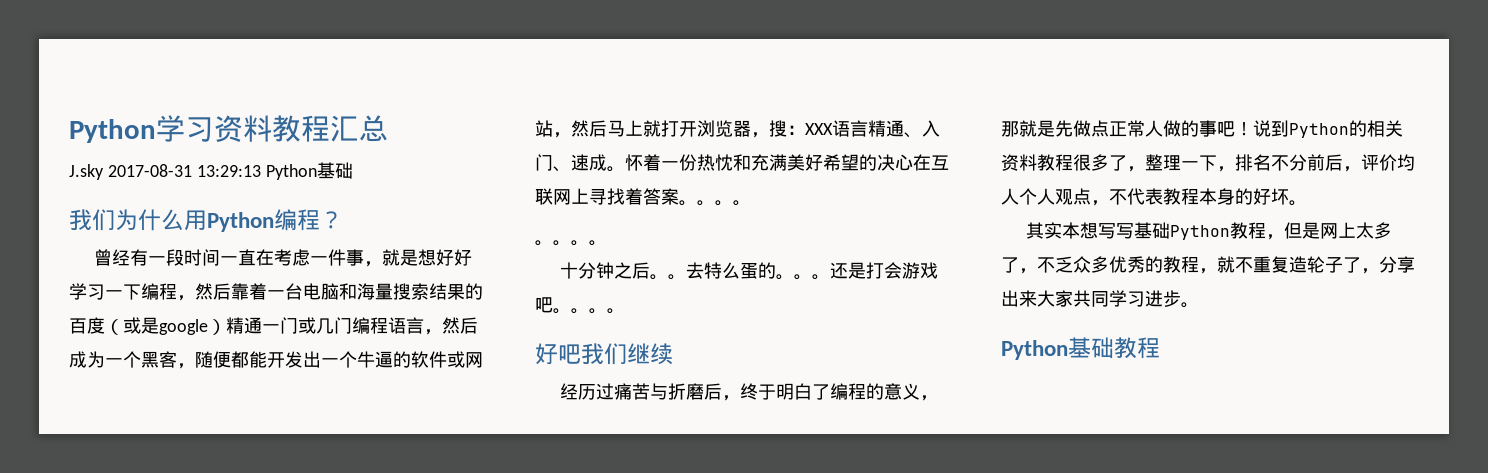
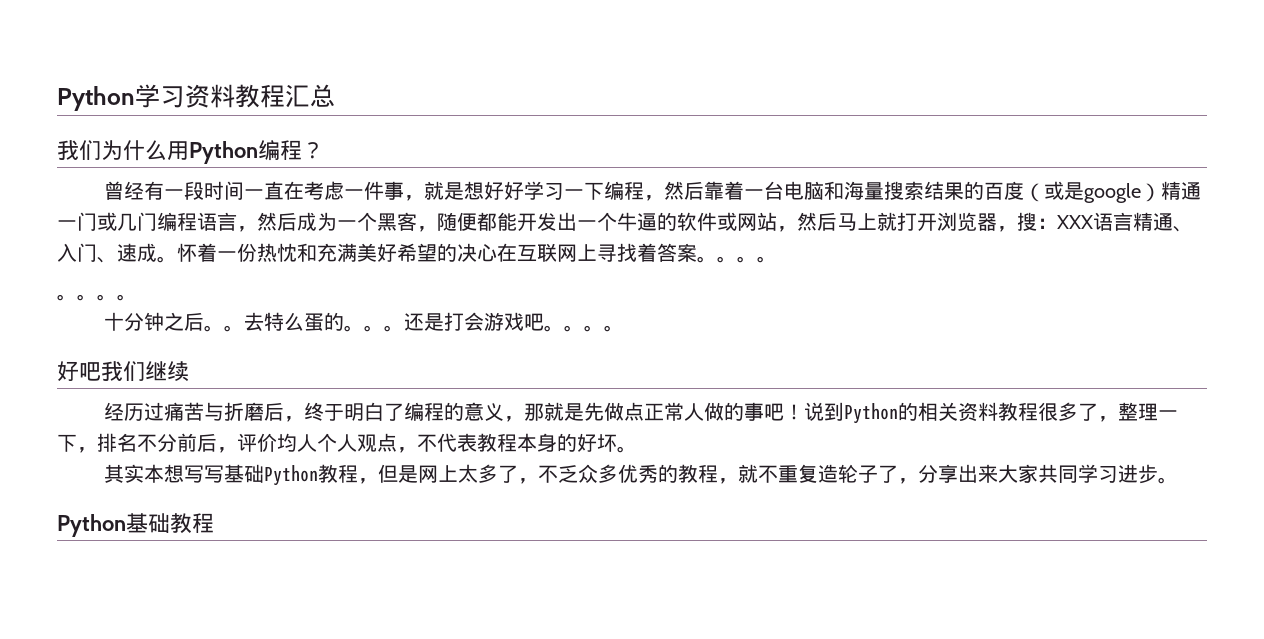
[69,162,353,180] // J.sky 2017-08-31 13:29:13 Python基础 -> (335, 95) none

